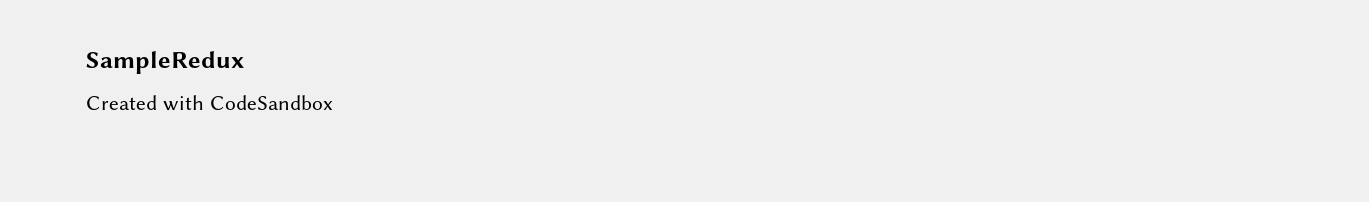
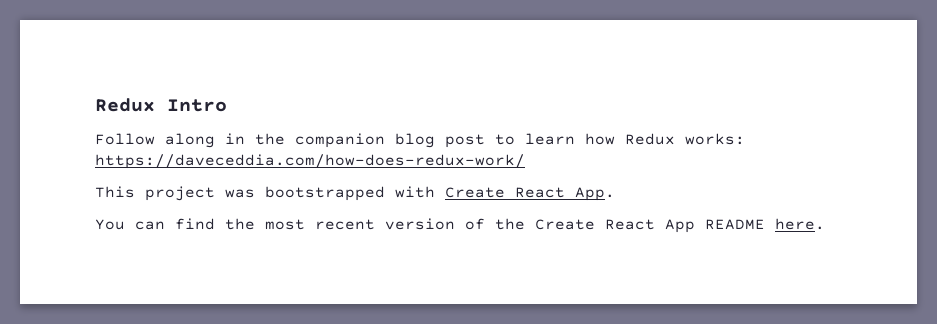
[86,51,244,74] [86,95,333,111] SampleRedux // Created with CodeSandbox -> [95,98,227,112] [95,133,745,148] [95,154,525,169] [95,186,615,201] [95,218,825,233] Redux Intro // Follow along in the companion blog post to learn how Redux works: https://daveceddia.com/how-does-redux-work/ // This project was bootstrapped with Create React App. // You can find the most recent version of the Create React App README here.

